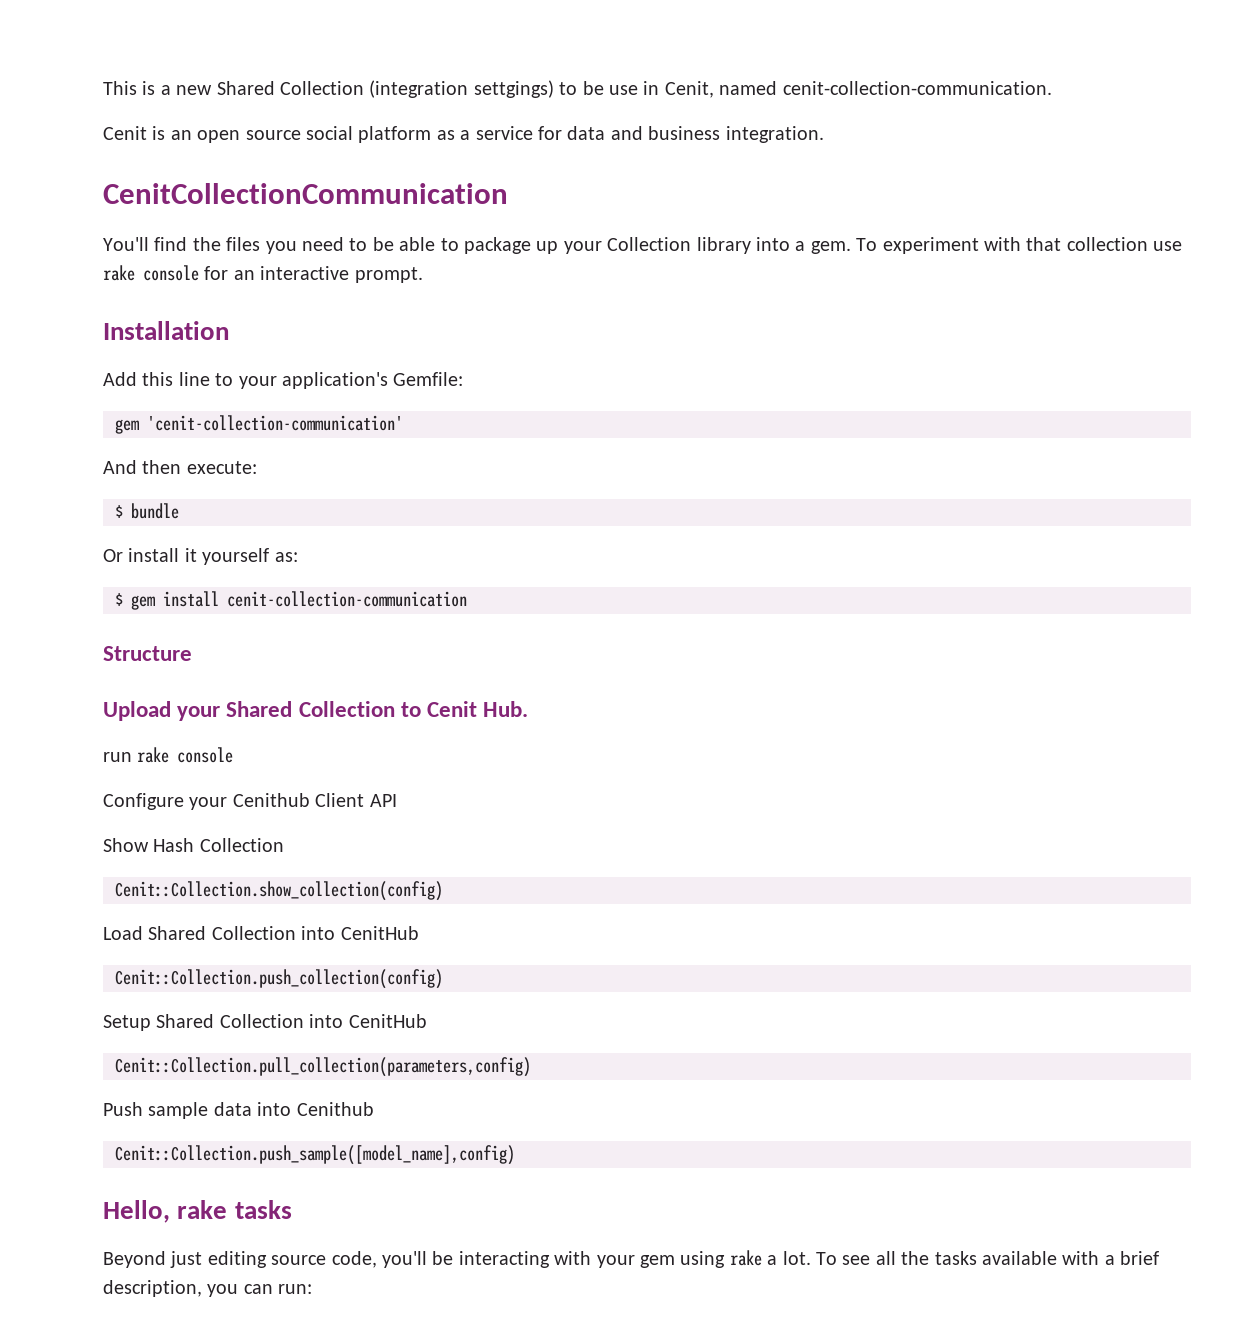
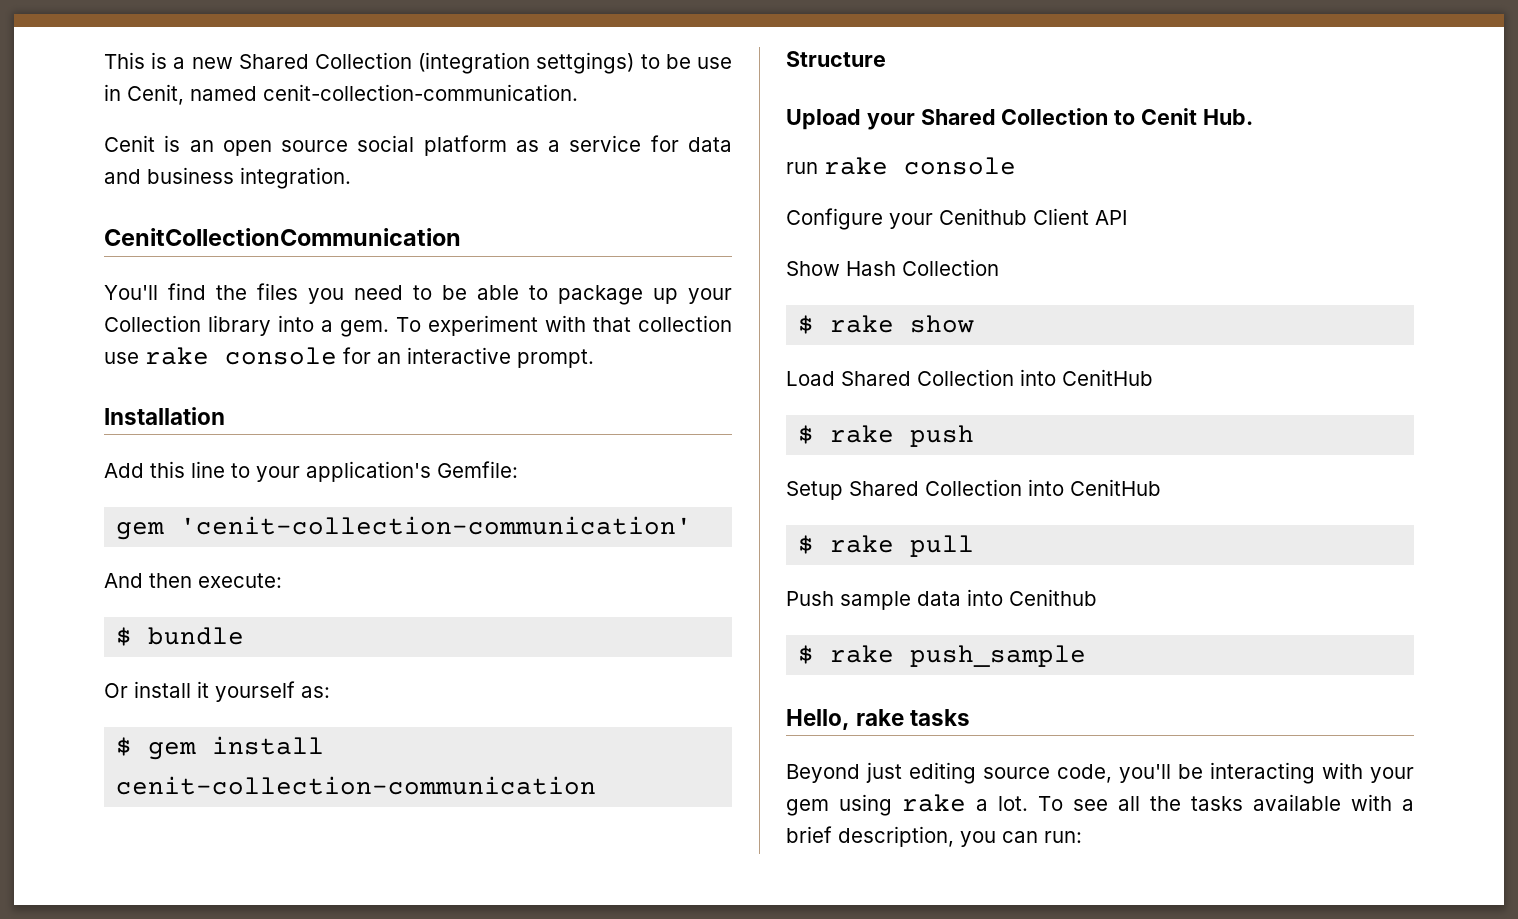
[115,881,443,901] Cenit::Collection.show_collection(config) -> [798,315,975,334] $ rake show
[115,969,443,989] Cenit::Collection.push_collection(config) -> [798,425,975,447] $ rake push
[115,1057,531,1077] Cenit::Collection.pull_collection(parameters,config) -> [798,535,975,557] $ rake pull
[115,1145,515,1165] Cenit::Collection.push_sample([model_name],config) -> [798,645,1087,667] $ rake push_sample

